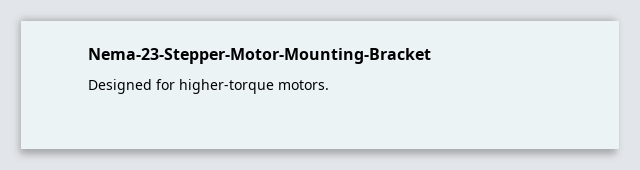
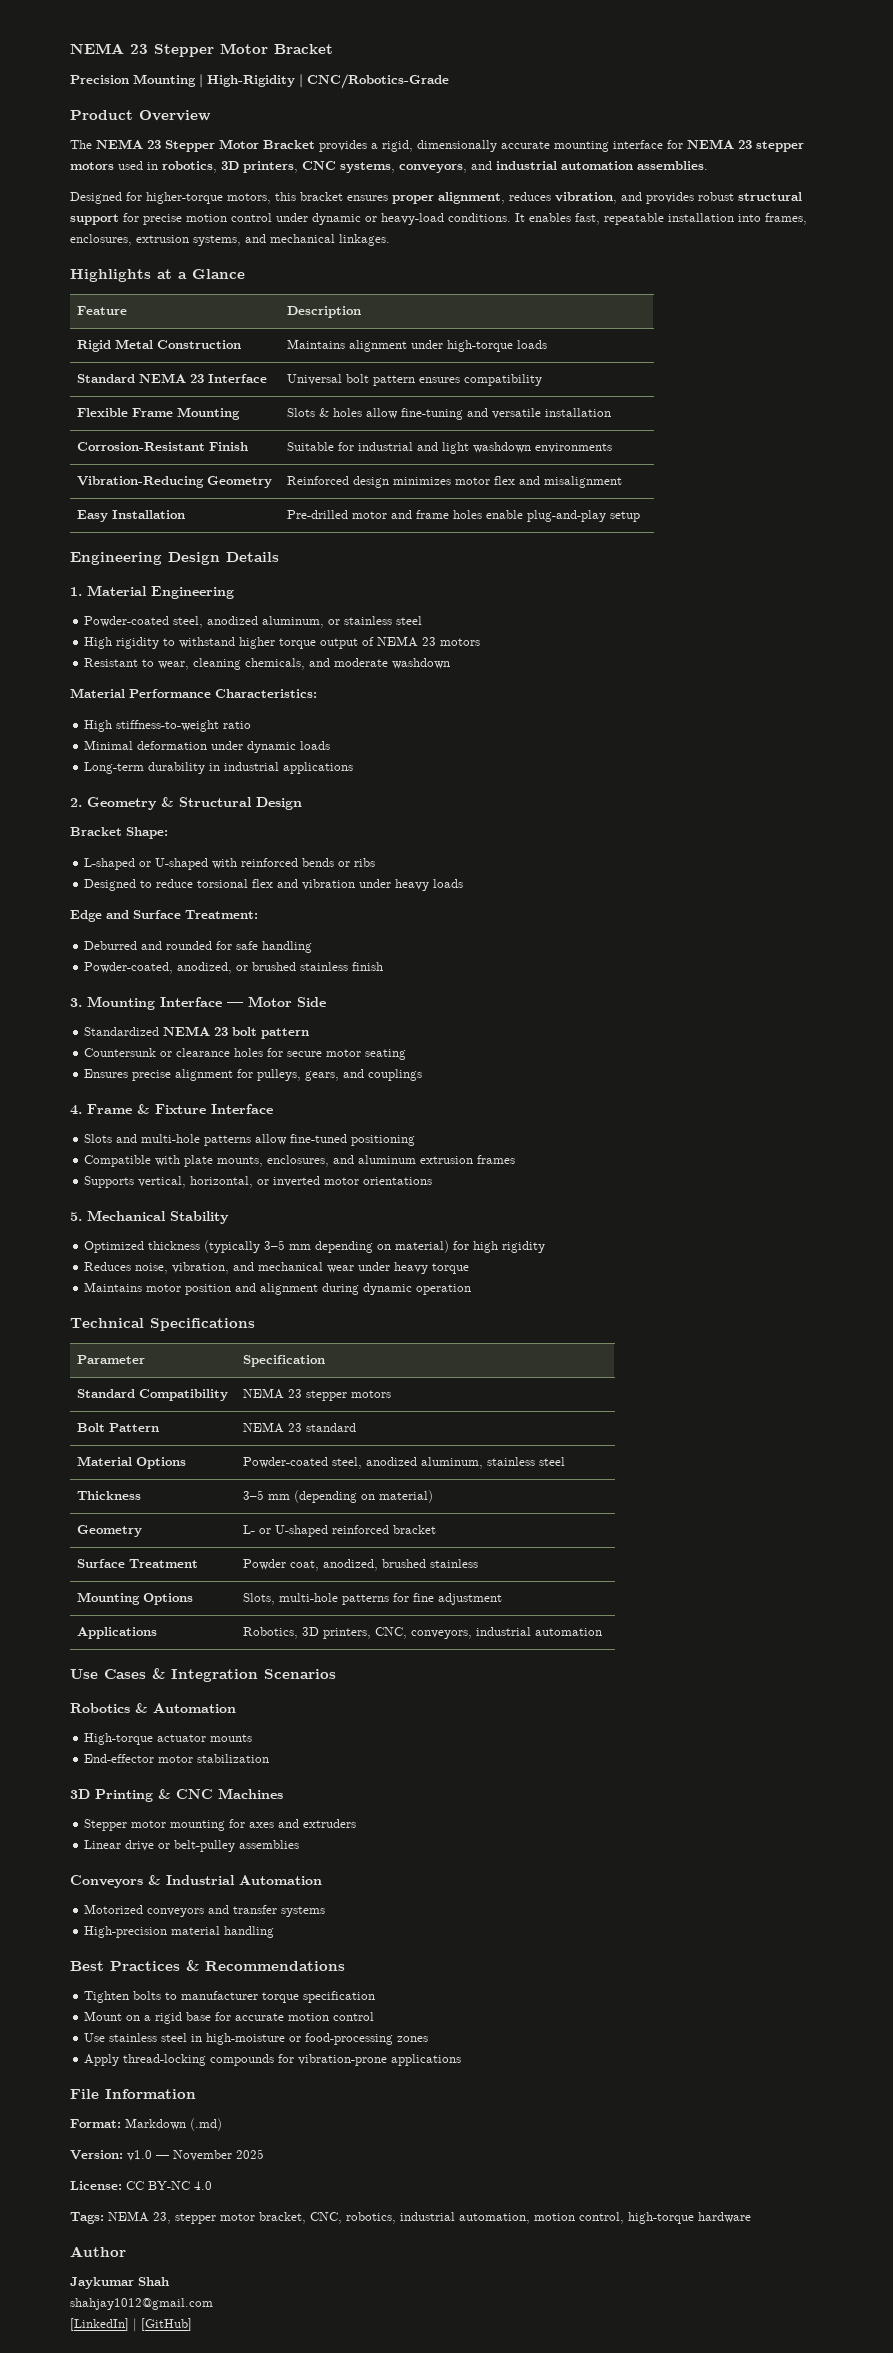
[88,48,431,64] [88,79,329,94] Nema-23-Stepper-Motor-Mounting-Bracket // Designed for higher-torque motors. -> [70,43,333,57] [70,74,449,89] [70,110,211,121] [70,139,804,152] [70,161,708,173] [70,192,802,204] [70,213,807,225] [70,234,390,246] [70,269,245,282] [77,306,128,315] [287,306,362,318] [77,339,242,352] [287,339,548,352] [77,373,268,383] [287,374,543,386] [77,407,241,420] [287,408,612,420] [77,442,249,451] [287,442,613,454] [77,476,273,488] [287,476,623,488] [77,510,186,522] [287,510,641,522] [70,552,279,565] [70,585,234,599] [84,616,423,628] [84,636,481,649] [84,658,451,670] [70,688,317,698] [84,720,252,732] [84,740,331,753] [84,762,354,774] [70,797,302,810] [70,827,168,839] [84,858,376,870] [84,879,464,891] [70,910,258,922] [84,941,313,953] [84,962,384,974] [70,996,326,1010] [84,1026,310,1039] [84,1048,407,1060] [84,1069,423,1081] [70,1104,273,1115] [84,1134,416,1146] [84,1155,516,1167] [84,1176,433,1188] [70,1210,229,1224] [84,1240,546,1253] [84,1262,470,1274] [84,1282,472,1295] [70,1318,255,1331] [77,1355,146,1364] [243,1355,326,1367] [77,1389,229,1401] [243,1388,392,1401] [77,1423,160,1432] [243,1422,357,1433] [77,1456,187,1469] [243,1457,566,1469] [77,1491,142,1500] [243,1490,434,1503] [77,1525,143,1537] [243,1525,437,1537] [77,1559,199,1568] [243,1559,479,1571] [77,1592,194,1605] [243,1593,503,1605] [77,1627,158,1639] [243,1627,603,1639] [70,1668,336,1682] [70,1703,236,1713] [84,1733,253,1745] [84,1754,270,1763] [70,1788,283,1802] [84,1819,357,1831] [84,1840,300,1852] [70,1875,322,1888] [84,1904,326,1917] [84,1926,275,1938] [70,1960,345,1971] [84,1991,376,2003] [84,2011,375,2024] [84,2033,429,2045] [84,2054,462,2066] [70,2089,196,2099] [70,2118,222,2131] [70,2149,264,2161] [70,2181,212,2190] [70,2211,751,2224] [70,2246,126,2257] [70,2277,169,2289] [70,2298,213,2310] [70,2318,192,2332] NEMA 23 Stepper Motor Bracket // Precision Mounting | High-Rigidity | CNC/Robotics-Grade // Product Overview // The NEMA 23 Stepper Motor Bracket provides a rigid, dimensionally accurate mounting interface for NEMA 23 stepper motors used in robotics, 3D printers, CNC systems, conveyors, and industrial automation assemblies. // Designed for higher-torque motors, this bracket ensures proper alignment, reduces vibration, and provides robust structural support for precise motion control under dynamic or heavy-load conditions. It enables fast, repeatable installation into frames, enclosures, extrusion systems, and mechanical linkages. // Highlights at a Glance // Feature | Description // Rigid Metal Construction | Maintains alignment under high-torque loads // Standard NEMA 23 Interface | Universal bolt pattern ensures compatibility // Flexible Frame Mounting | Slots & holes allow fine-tuning and versatile installation // Corrosion-Resistant Finish | Suitable for industrial and light washdown environments // Vibration-Reducing Geometry | Reinforced design minimizes motor flex and misalignment // Easy Installation | Pre-drilled motor and frame holes enable plug-and-play setup // Engineering Design Details // 1. Material Engineering // Powder-coated steel, anodized aluminum, or stainless steel // High rigidity to withstand higher torque output of NEMA 23 motors // Resistant to wear, cleaning chemicals, and moderate washdown // Material Performance Characteristics: // High stiffness-to-weight ratio // Minimal deformation under dynamic loads // Long-term durability in industrial applications // 2. Geometry & Structural Design // Bracket Shape: // L-shaped or U-shaped with reinforced bends or ribs // Designed to reduce torsional flex and vibration under heavy loads // Edge and Surface Treatment: // Deburred and rounded for safe handling // Powder-coated, anodized, or brushed stainless finish // 3. Mounting Interface — Motor Side // Standardized NEMA 23 bolt pattern // Countersunk or clearance holes for secure motor seating // Ensures precise alignment for pulleys, gears, and couplings // 4. Frame & Fixture Interface // Slots and multi-hole patterns allow fine-tuned positioning // Compatible with plate mounts, enclosures, and aluminum extrusion frames // Supports vertical, horizontal, or inverted motor orientations // 5. Mechanical Stability // Optimized thickness (typically 3–5 mm depending on material) for high rigidity // Reduces noise, vibration, and mechanical wear under heavy torque // Maintains motor position and alignment during dynamic operation // Technical Specifications // Parameter | Specification // Standard Compatibility | NEMA 23 stepper motors // Bolt Pattern | NEMA 23 standard // Material Options | Powder-coated steel, anodized aluminum, stainless steel // Thickness | 3–5 mm (depending on material) // Geometry | L- or U-shaped reinforced bracket // Surface Treatment | Powder coat, anodized, brushed stainless // Mounting Options | Slots, multi-hole patterns for fine adjustment // Applications | Robotics, 3D printers, CNC, conveyors, industrial automation // Use Cases & Integration Scenarios // Robotics & Automation // High-torque actuator mounts // End-effector motor stabilization // 3D Printing & CNC Machines // Stepper motor mounting for axes and extruders // Linear drive or belt-pulley assemblies // Conveyors & Industrial Automation // Motorized conveyors and transfer systems // High-precision material handling // Best Practices & Recommendations // Tighten bolts to manufacturer torque specification // Mount on a rigid base for accurate motion control // Use stainless steel in high-moisture or food-processing zones // Apply thread-locking compounds for vibration-prone applications // File Information // Format: Markdown (.md) // Version: v1.0 — November 2025 // License: CC BY-NC 4.0 // Tags: NEMA 23, stepper motor bracket, CNC, robotics, industrial automation, motion control, high-torque hardware // Author // Jaykumar Shah // shahjay1012@gmail.com // [LinkedIn] | [GitHub]

